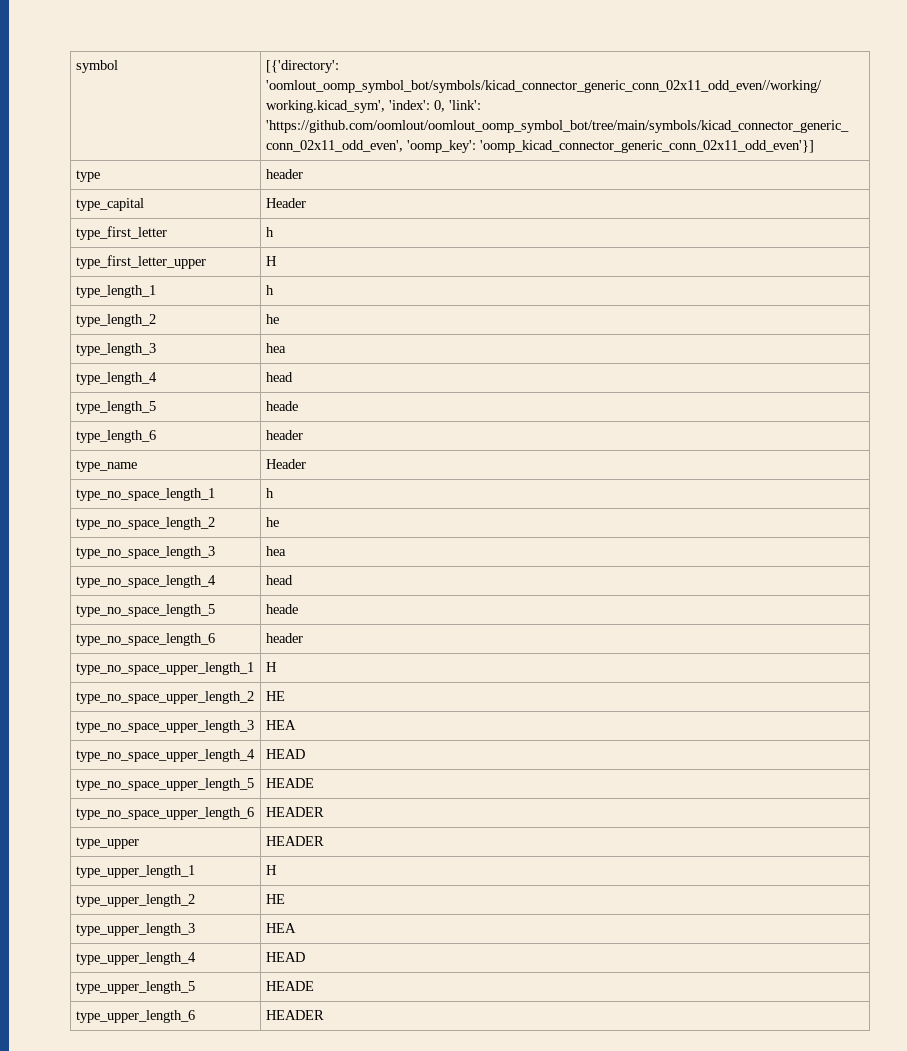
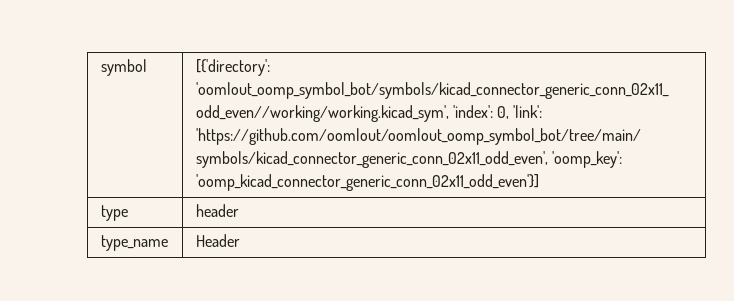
[75,198,144,211] [265,198,306,208] [75,226,167,240] [265,227,274,237] [75,255,206,269] [265,256,277,266] [75,285,156,298] [265,285,274,295] [75,314,156,327] [265,314,279,324] [75,343,156,356] [265,343,286,353] [75,372,157,385] [265,372,293,382] [75,401,156,414] [265,401,298,411] [75,430,156,443] [265,430,303,440] [75,460,137,472] [265,459,306,469] [75,488,215,501] [265,488,274,498] [75,517,215,530] [265,517,279,527] [75,546,215,559] [265,546,286,556] [75,575,216,588] [265,575,293,585] [75,604,215,617] [265,604,298,614] [75,633,215,646] [265,633,303,643] [75,662,254,675] [265,662,277,672] [75,691,254,704] [265,691,285,701] [75,720,254,733] [265,720,296,730] [75,749,255,762] [265,749,305,759] [75,778,254,791] [265,778,314,788] [75,807,254,820] [265,807,324,817] [75,837,139,849] [265,836,324,846] [75,865,195,878] [265,865,277,875] [75,894,195,907] [265,894,285,904] [75,923,195,936] [265,923,296,933] [75,952,196,965] [265,952,305,962] [75,981,195,994] [265,981,314,991] [75,1010,195,1023] [265,1010,324,1020] type_capital | Header // type_first_letter | h // type_first_letter_upper | H // type_length_1 | h // type_length_2 | he // type_length_3 | hea // type_length_4 | head // type_length_5 | heade // type_length_6 | header // type_name | Header // type_no_space_length_1 | h // type_no_space_length_2 | he // type_no_space_length_3 | hea // type_no_space_length_4 | head // type_no_space_length_5 | heade // type_no_space_length_6 | header // type_no_space_upper_length_1 | H // type_no_space_upper_length_2 | HE // type_no_space_upper_length_3 | HEA // type_no_space_upper_length_4 | HEAD // type_no_space_upper_length_5 | HEADE // type_no_space_upper_length_6 | HEADER // type_upper | HEADER // type_upper_length_1 | H // type_upper_length_2 | HE // type_upper_length_3 | HEA // type_upper_length_4 | HEAD // type_upper_length_5 | HEADE // type_upper_length_6 | HEADER -> [100,235,168,251] [195,234,240,247] type_name | Header

